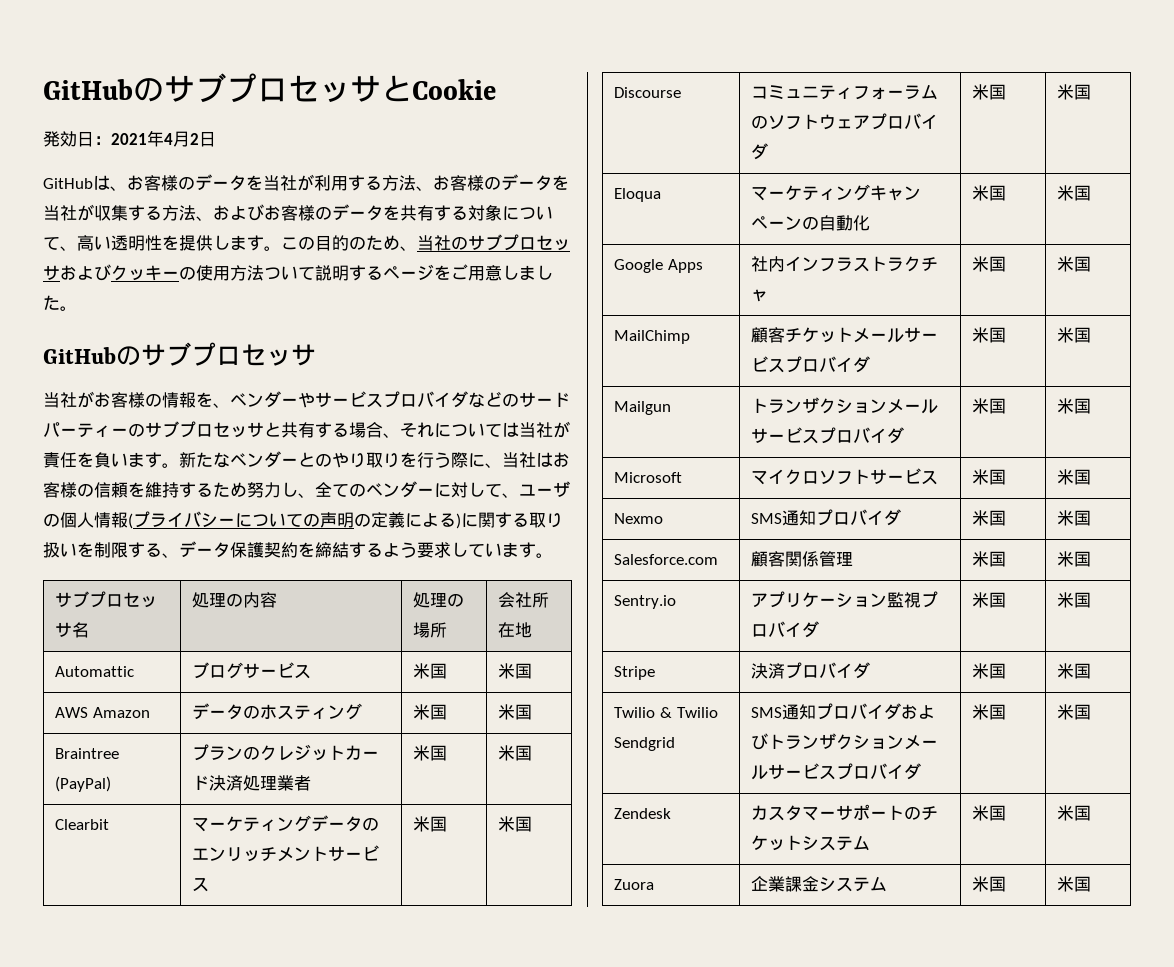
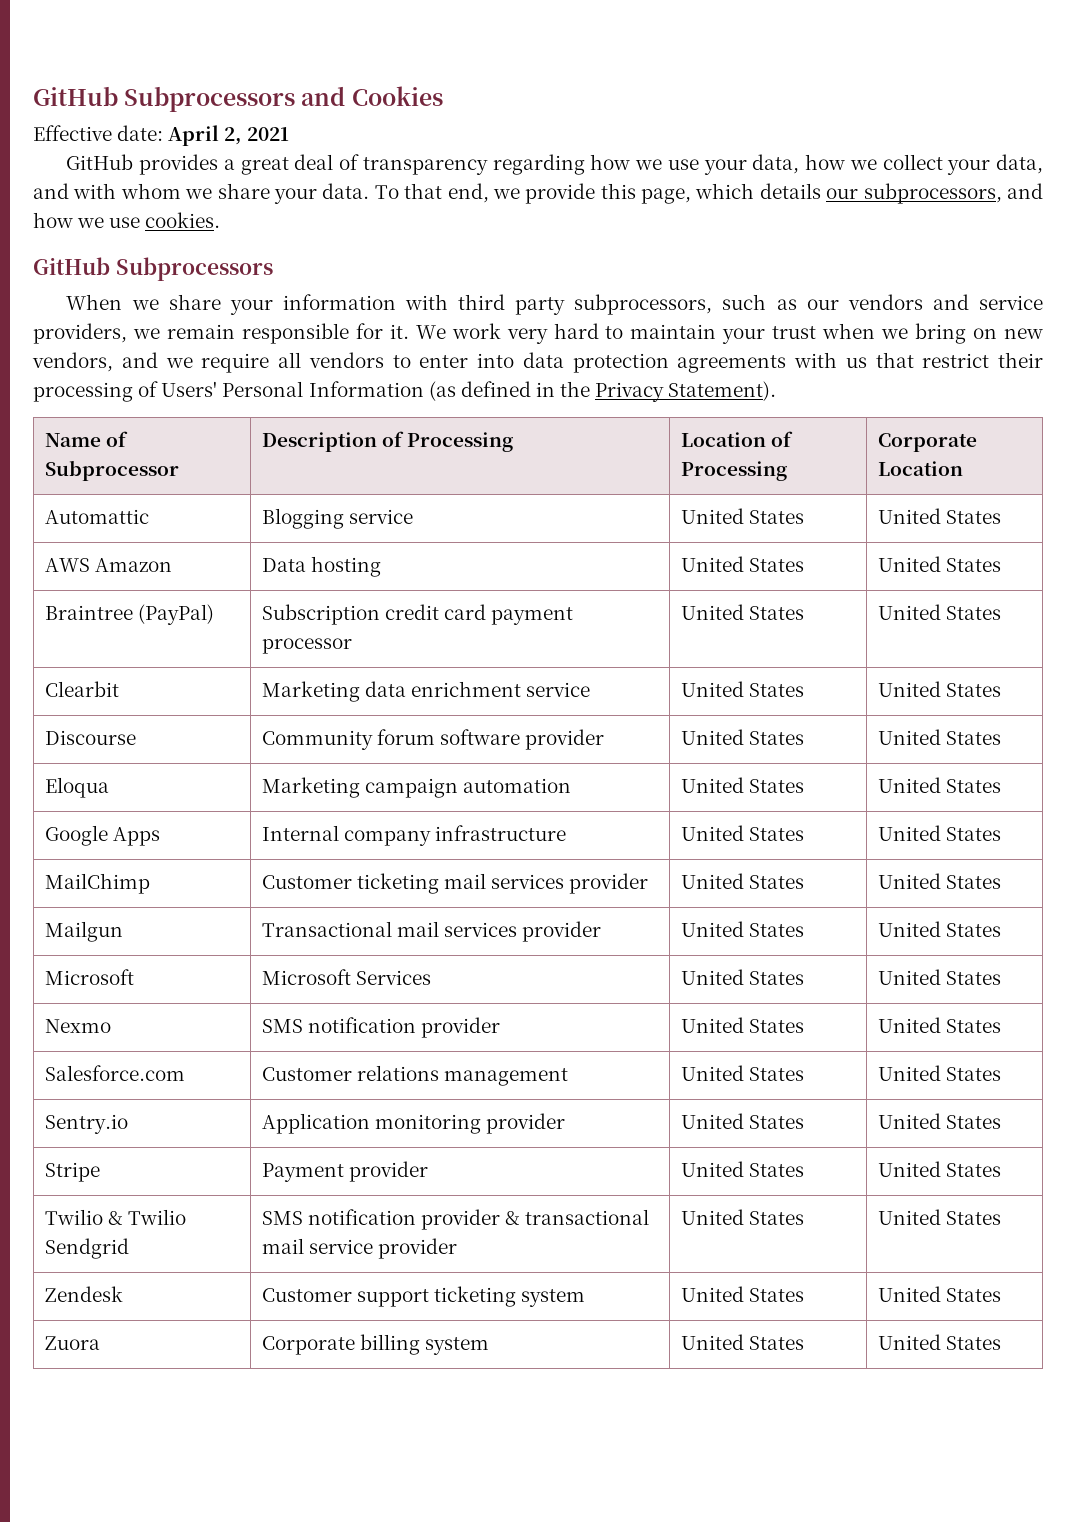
[43,73,496,103] [43,130,216,147] [43,174,569,191] [43,204,553,221] [43,234,570,251] [43,264,553,281] [43,295,77,311] [43,342,316,366] [43,391,570,408] [43,421,570,438] [43,451,570,468] [43,481,570,498] [43,511,563,529] [43,541,553,558] [55,591,158,608] [55,622,90,638] [192,592,278,608] [413,592,465,608] [413,622,448,638] [498,592,550,608] [498,622,533,638] [55,666,135,677] [192,662,312,679] [413,663,448,679] [498,663,533,679] [55,707,151,718] [192,703,363,720] [413,704,448,720] [498,704,533,720] [55,748,120,759] [55,776,112,792] [192,744,380,761] [192,775,312,791] [413,745,448,761] [498,745,533,761] [55,819,110,830] [192,815,380,832] [192,845,380,862] [192,877,210,892] [413,816,448,832] [498,816,533,832] [614,87,682,98] [751,84,939,100] [751,113,939,130] [751,143,769,160] [972,84,1007,100] [1057,84,1092,100] [614,188,662,202] [751,184,922,201] [751,215,871,231] [972,185,1007,201] [1057,185,1092,201] [614,259,704,273] [751,256,939,272] [751,289,769,302] [972,256,1007,272] [1057,256,1092,272] [614,330,691,344] [751,327,939,343] [751,356,871,373] [972,327,1007,343] [1057,327,1092,343] [614,401,672,415] [751,397,939,414] [751,427,905,444] [972,398,1007,414] [1057,398,1092,414] [614,472,683,483] [751,468,939,485] [972,469,1007,485] [1057,469,1092,485] [614,513,664,524] [751,509,902,526] [972,510,1007,526] [1057,510,1092,526] [614,554,719,565] [751,551,854,567] [972,551,1007,567] [1057,551,1092,567] [614,595,677,609] [751,591,939,608] [751,621,820,638] [972,592,1007,608] [1057,592,1092,608] [614,666,656,680] [751,662,871,679] [972,663,1007,679] [1057,663,1092,679] GitHubのサブプロセッサとCookie // 発効日：2021年4月2日 // GitHubは、お客様のデータを当社が利用する方法、お客様のデータを当社が収集する方法、およびお客様のデータを共有する対象について、高い透明性を提供します。この目的のため、当社のサブプロセッサおよびクッキーの使用方法ついて説明するページをご用意しました。 // GitHubのサブプロセッサ // 当社がお客様の情報を、ベンダーやサービスプロバイダなどのサードパーティーのサブプロセッサと共有する場合、それについては当社が責任を負います。新たなベンダーとのやり取りを行う際に、当社はお客様の信頼を維持するため努力し、全てのベンダーに対して、ユーザの個人情報(プライバシーについての声明の定義による)に関する取り扱いを制限する、データ保護契約を締結するよう要求しています。 // サブプロセッサ名 | 処理の内容 | 処理の場所 | 会社所在地 // Automattic | ブログサービス | 米国 | 米国 // AWS Amazon | データのホスティング | 米国 | 米国 // Braintree (PayPal) | プランのクレジットカード決済処理業者 | 米国 | 米国 // Clearbit | マーケティングデータのエンリッチメントサービス | 米国 | 米国 // Discourse | コミュニティフォーラムのソフトウェアプロバイダ | 米国 | 米国 // Eloqua | マーケティングキャンペーンの自動化 | 米国 | 米国 // Google Apps | 社内インフラストラクチャ | 米国 | 米国 // MailChimp | 顧客チケットメールサービスプロバイダ | 米国 | 米国 // Mailgun | トランザクションメールサービスプロバイダ | 米国 | 米国 // Microsoft | マイクロソフトサービス | 米国 | 米国 // Nexmo | SMS通知プロバイダ | 米国 | 米国 // Salesforce.com | 顧客関係管理 | 米国 | 米国 // Sentry.io | アプリケーション監視プロバイダ | 米国 | 米国 // Stripe | 決済プロバイダ | 米国 | 米国 -> [33,86,443,112] [33,125,289,146] [66,154,1044,175] [33,183,1044,204] [33,212,221,228] [33,257,273,281] [66,294,1043,315] [33,323,1044,344] [32,352,1043,373] [33,381,777,402] [44,431,128,447] [44,460,179,481] [261,431,513,452] [680,431,793,447] [680,461,787,481] [877,433,977,452] [877,461,963,476] [44,509,149,524] [261,508,413,529] [680,508,804,524] [877,508,1001,524] [44,558,172,572] [261,556,381,577] [680,556,804,572] [877,556,1001,572] [44,604,214,625] [261,604,574,625] [261,638,352,654] [680,604,804,620] [877,604,1001,620] [44,681,119,697] [261,681,591,702] [680,681,804,697] [877,681,1001,697] [44,730,136,745] [261,729,605,750] [680,729,804,745] [877,729,1001,745] [44,777,109,798] [261,777,571,798] [680,777,804,793] [877,777,1001,793] [44,825,160,846] [261,825,566,846] [680,825,804,841] [877,825,1001,841] [44,873,150,894] [261,873,649,894] [680,873,804,889] [877,873,1001,889] [44,921,123,942] [261,921,602,942] [680,921,804,937] [877,921,1001,937] [44,969,134,985] [261,969,431,985] [680,969,804,985] [877,969,1001,985] [44,1019,111,1033] [261,1017,500,1038] [680,1017,804,1033] [877,1017,1001,1033] [44,1065,185,1081] [261,1065,568,1086] [680,1065,804,1081] [877,1065,1001,1081] [44,1114,128,1134] [261,1113,565,1134] [680,1113,804,1129] [877,1113,1001,1129] [44,1162,100,1182] [261,1161,428,1182] [680,1161,804,1177] [877,1161,1001,1177] GitHub Subprocessors and Cookies // Effective date: April 2, 2021 // GitHub provides a great deal of transparency regarding how we use your data, how we collect your data, and with whom we share your data. To that end, we provide this page, which details our subprocessors, and how we use cookies. // GitHub Subprocessors // When we share your information with third party subprocessors, such as our vendors and service providers, we remain responsible for it. We work very hard to maintain your trust when we bring on new vendors, and we require all vendors to enter into data protection agreements with us that restrict their processing of Users' Personal Information (as defined in the Privacy Statement). // Name of Subprocessor | Description of Processing | Location of Processing | Corporate Location // Automattic | Blogging service | United States | United States // AWS Amazon | Data hosting | United States | United States // Braintree (PayPal) | Subscription credit card payment processor | United States | United States // Clearbit | Marketing data enrichment service | United States | United States // Discourse | Community forum software provider | United States | United States // Eloqua | Marketing campaign automation | United States | United States // Google Apps | Internal company infrastructure | United States | United States // MailChimp | Customer ticketing mail services provider | United States | United States // Mailgun | Transactional mail services provider | United States | United States // Microsoft | Microsoft Services | United States | United States // Nexmo | SMS notification provider | United States | United States // Salesforce.com | Customer relations management | United States | United States // Sentry.io | Application monitoring provider | United States | United States // Stripe | Payment provider | United States | United States
[782,703,936,720] [751,733,939,750] [751,763,922,780] [972,704,1007,720] [1057,704,1092,720] [614,808,672,819] [751,804,939,821] [751,835,871,851] [972,805,1007,821] [1057,805,1092,821] [614,879,655,890] [751,876,888,892] [972,876,1007,892] [1057,876,1092,892] 通知プロバイダおよびトランザクションメールサービスプロバイダ | 米国 | 米国 // Zendesk | カスタマーサポートのチケットシステム | 米国 | 米国 // Zuora | 企業課金システム | 米国 | 米国 -> [307,1209,650,1230] [261,1238,457,1259] [680,1209,804,1225] [877,1209,1001,1225] [44,1286,123,1302] [261,1286,586,1307] [680,1286,804,1302] [877,1286,1001,1302] [44,1336,100,1350] [261,1334,489,1355] [680,1334,804,1350] [877,1334,1001,1350] notification provider & transactional mail service provider | United States | United States // Zendesk | Customer support ticketing system | United States | United States // Zuora | Corporate billing system | United States | United States

